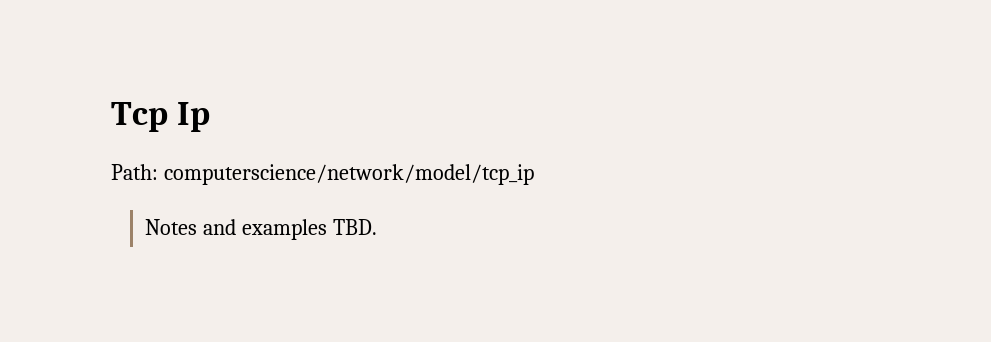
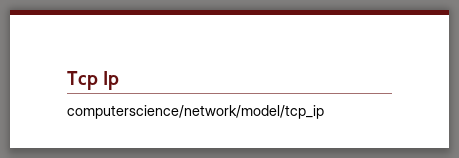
[111,164,158,180] Path: -> (120, 80) none
[144,219,377,240] // Notes and examples TBD. -> (324, 112) none

